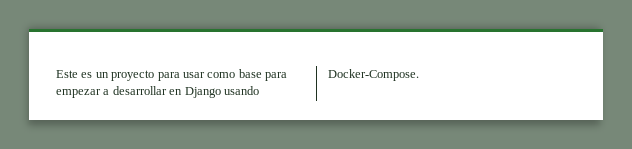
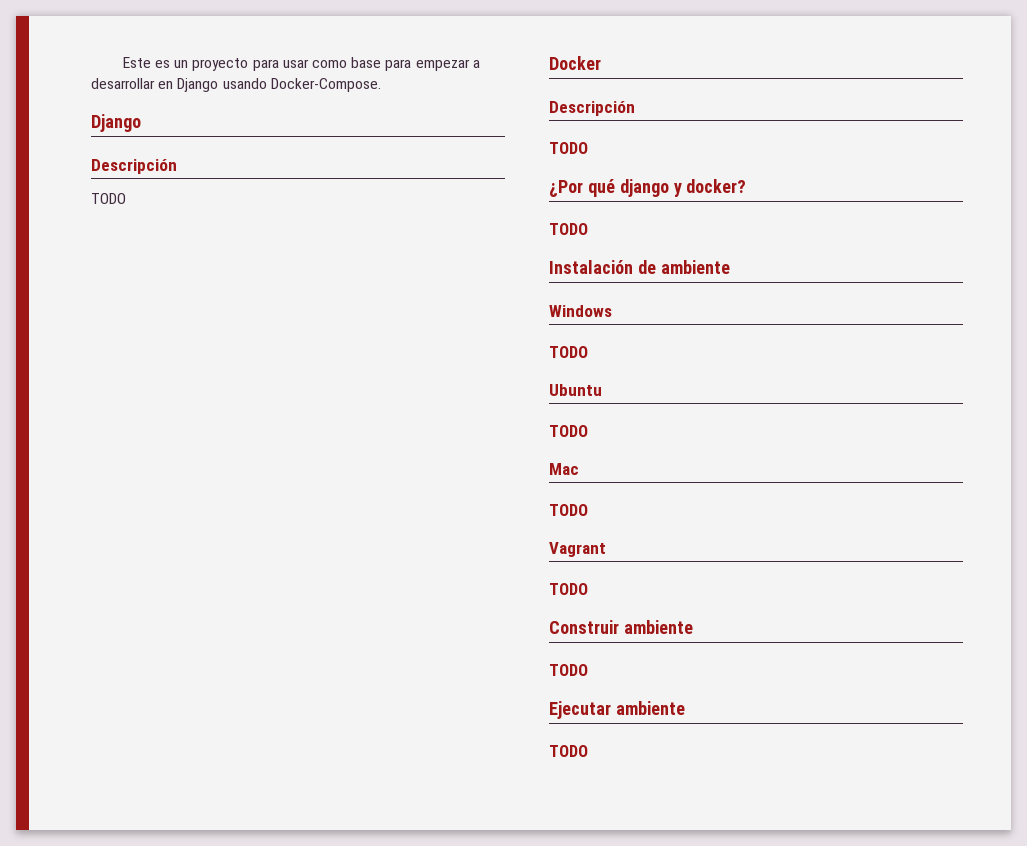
(419, 75) none -> [91,114,141,132] [91,159,177,174] [91,193,126,204] [549,56,601,70] [549,101,635,116] [549,142,588,154] [549,179,747,197] [549,223,588,235] [549,260,730,274] [549,305,612,317] [549,346,588,358] [549,384,602,396] [549,425,588,437] [549,463,579,475] [549,504,588,516] [549,542,606,557] [549,583,588,595] [549,620,693,634] [549,664,588,676] [549,701,685,719] [549,745,588,757] // Django // Descripción // TODO // Docker // Descripción // TODO // ¿Por qué django y docker? // TODO // Instalación de ambiente // Windows // TODO // Ubuntu // TODO // Mac // TODO // Vagrant // TODO // Construir ambiente // TODO // Ejecutar ambiente // TODO

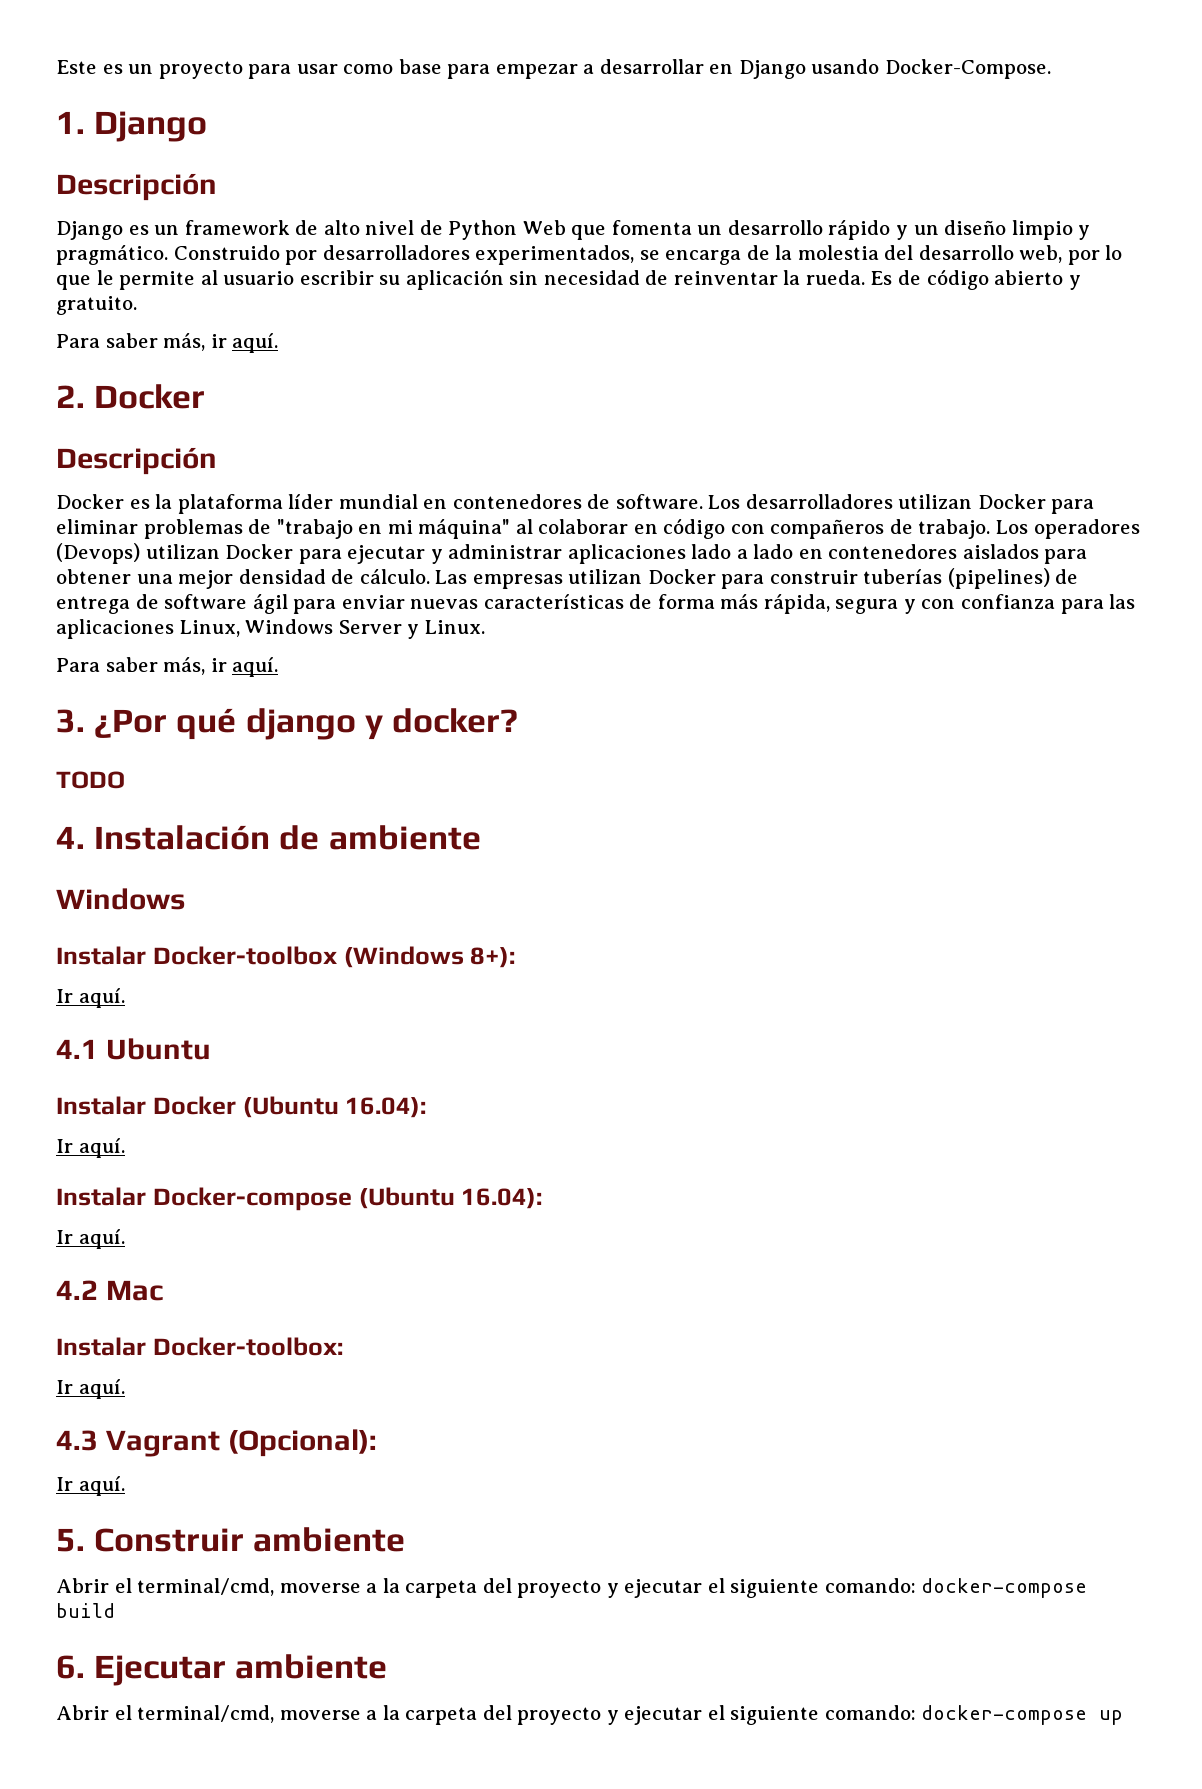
(381, 85) none -> [56,111,85,134] 1.
[91,193,126,204] [549,56,601,70] [549,101,635,116] [549,142,588,154] TODO // Docker // Descripción // TODO // -> [56,220,1091,240] [56,245,1123,265] [56,269,1081,290] [56,296,137,315] [56,333,279,353] [56,384,206,409] [56,447,217,475] [56,494,1095,514] [56,518,1140,539] [56,543,1088,564] [56,568,1079,589] [56,594,1136,614] [56,619,485,639] [56,657,279,677] [56,709,85,733] Django es un framework de alto nivel de Python Web que fomenta un desarrollo rápido y un diseño limpio y pragmático. Construido por desarrolladores experimentados, se encarga de la molestia del desarrollo web, por lo que le permite al usuario escribir su aplicación sin necesidad de reinventar la rueda. Es de código abierto y gratuito. // Para saber más, ir aquí. // 2. Docker // Descripción // Docker es la plataforma líder mundial en contenedores de software. Los desarrolladores utilizan Docker para eliminar problemas de "trabajo en mi máquina" al colaborar en código con compañeros de trabajo. Los operadores (Devops) utilizan Docker para ejecutar y administrar aplicaciones lado a lado en contenedores aislados para obtener una mejor densidad de cálculo. Las empresas utilizan Docker para construir tuberías (pipelines) de entrega de software ágil para enviar nuevas características de forma más rápida, segura y con confianza para las aplicaciones Linux, Windows Server y Linux. // Para saber más, ir aquí. // 3.
(588, 229) none -> [56,826,85,849] 4.
[549,346,588,358] [549,384,602,396] [549,425,588,437] [549,463,579,475] [549,504,588,516] [549,542,606,557] [549,583,588,595] [549,620,693,634] [549,664,588,676] [549,701,685,719] [549,745,588,757] TODO // Ubuntu // TODO // Mac // TODO // Vagrant // TODO // Construir ambiente // TODO // Ejecutar ambiente // TODO -> [56,946,516,968] [56,988,125,1008] [56,1038,211,1060] [56,1096,427,1118] [56,1138,125,1158] [56,1187,543,1211] [56,1229,125,1249] [56,1280,163,1301] [56,1337,343,1356] [56,1379,125,1399] [56,1429,377,1457] [56,1476,125,1496] [56,1527,406,1552] [56,1578,1088,1598] [56,1603,115,1618] [56,1654,388,1686] [56,1705,1124,1725] Instalar Docker-toolbox (Windows 8+): // Ir aquí. // 4.1 Ubuntu // Instalar Docker (Ubuntu 16.04): // Ir aquí. // Instalar Docker-compose (Ubuntu 16.04): // Ir aquí. // 4.2 Mac // Instalar Docker-toolbox: // Ir aquí. // 4.3 Vagrant (Opcional): // Ir aquí. // 5. Construir ambiente // Abrir el terminal/cmd, moverse a la carpeta del proyecto y ejecutar el siguiente comando: docker-compose build // 6. Ejecutar ambiente // Abrir el terminal/cmd, moverse a la carpeta del proyecto y ejecutar el siguiente comando: docker-compose up

